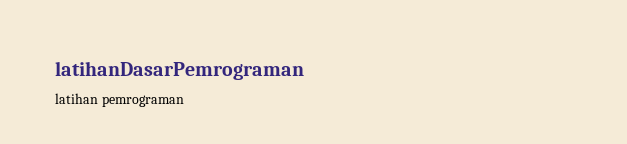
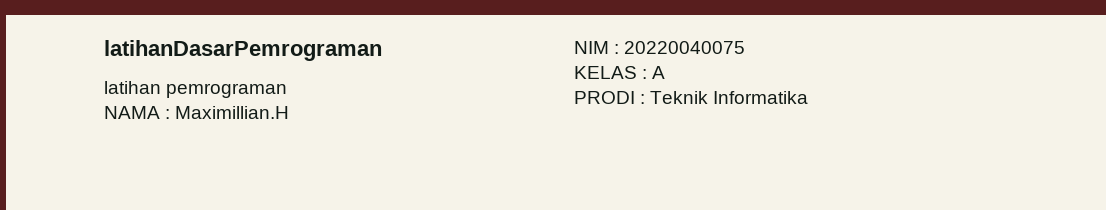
(184, 101) none -> [104,106,290,119] [574,41,746,54] [574,66,666,79] [574,91,809,104] // NAMA : Maximillian.H // NIM : 20220040075 // KELAS : A // PRODI : Teknik Informatika

